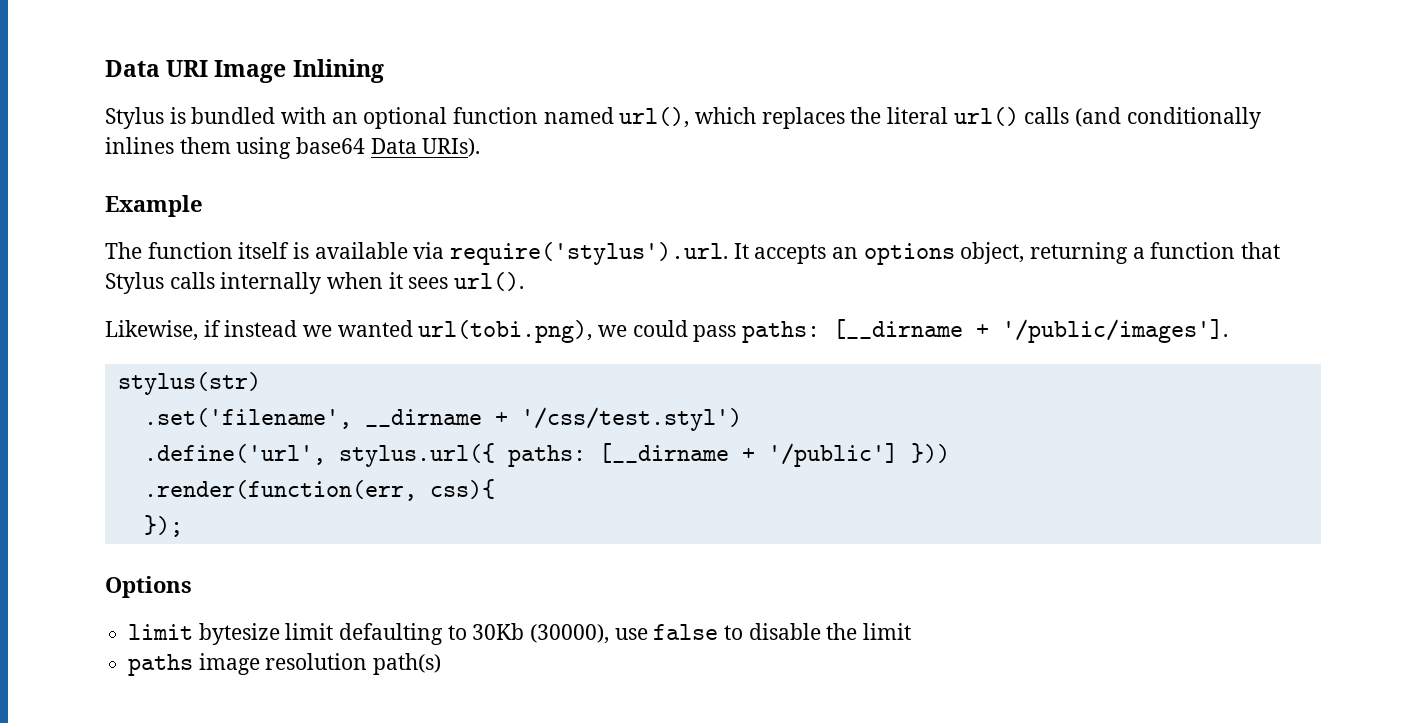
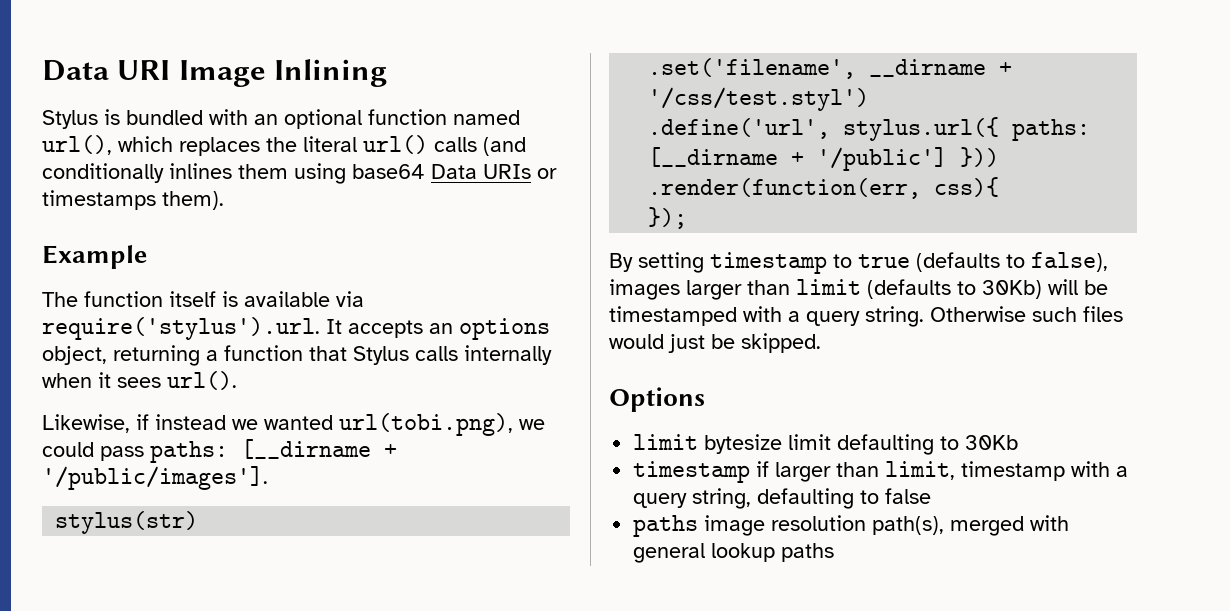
[422,138,481,157] URIs). -> [483,164,557,179] [42,190,224,210] URIs or timestamps them).
(183, 526) none -> [609,252,1108,274] [609,279,1108,300] [609,306,1123,327] [609,333,821,353] // By setting timestamp to true (defaults to false), images larger than limit (defaults to 30Kb) will be timestamped with a query string. Otherwise such files would just be skipped.
[530,623,912,644] [128,653,442,676] (30000), use false to disable the limit // paths image resolution path(s) -> [633,461,1129,483] [633,488,932,509] [633,515,1070,537] [633,543,835,563] // timestamp if larger than limit, timestamp with a query string, defaulting to false // paths image resolution path(s), merged with general lookup paths

